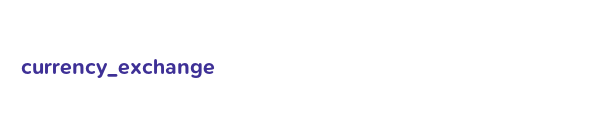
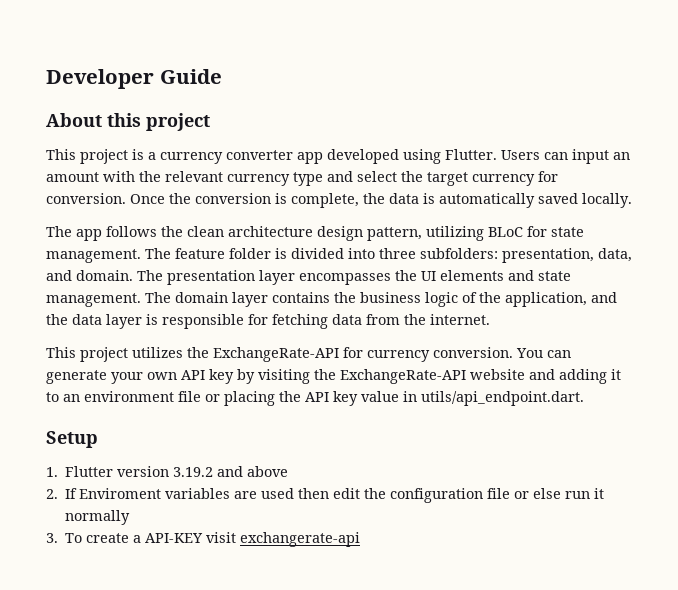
[21,59,215,78] currency_exchange -> [46,69,222,89] [46,113,210,131] [46,149,630,164] [46,171,558,186] [46,193,632,208] [46,226,584,241] [46,248,632,263] [46,270,571,285] [46,292,617,307] [46,314,490,329] [46,347,571,362] [46,369,621,384] [46,391,584,406] [46,431,98,448] [46,466,289,477] [46,488,605,503] [65,510,131,525] [46,532,361,547] Developer Guide // About this project // This project is a currency converter app developed using Flutter. Users can input an amount with the relevant currency type and select the target currency for conversion. Once the conversion is complete, the data is automatically saved locally. // The app follows the clean architecture design pattern, utilizing BLoC for state management. The feature folder is divided into three subfolders: presentation, data, and domain. The presentation layer encompasses the UI elements and state management. The domain layer contains the business logic of the application, and the data layer is responsible for fetching data from the internet. // This project utilizes the ExchangeRate-API for currency conversion. You can generate your own API key by visiting the ExchangeRate-API website and adding it to an environment file or placing the API key value in utils/api_endpoint.dart. // Setup // 1. Flutter version 3.19.2 and above // 2. If Enviroment variables are used then edit the configuration file or else run it normally // 3. To create a API-KEY visit exchangerate-api

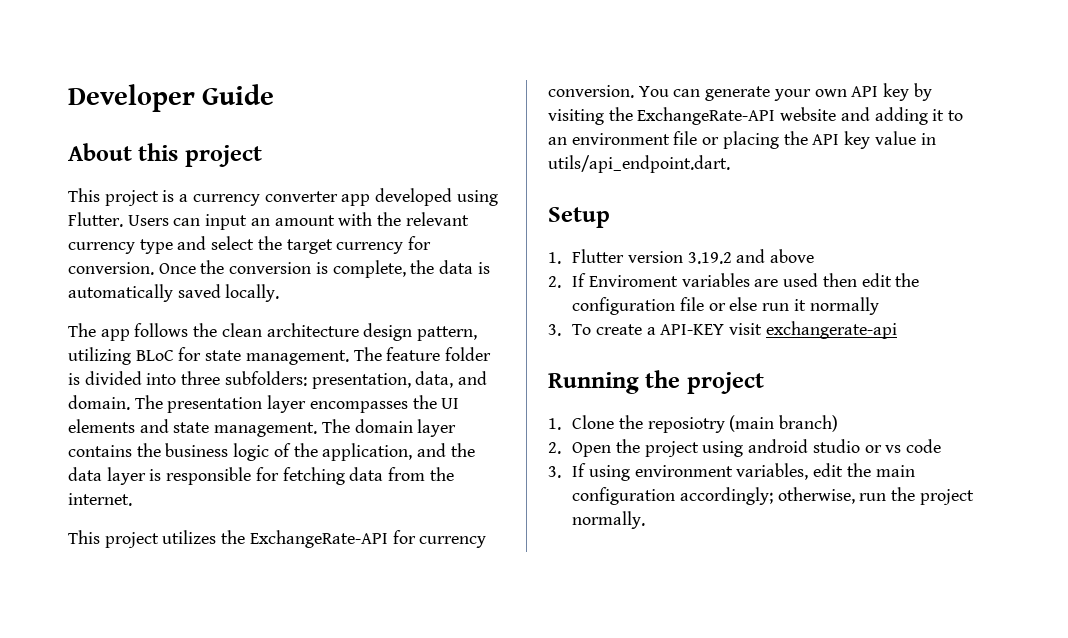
(361, 539) none -> [548,370,764,394] [548,415,839,433] [548,439,942,457] [548,463,915,481] [572,487,974,505] [572,511,646,529] // Running the project // 1. Clone the reposiotry (main branch) // 2. Open the project using android studio or vs code // 3. If using environment variables, edit the main configuration accordingly; otherwise, run the project normally.

